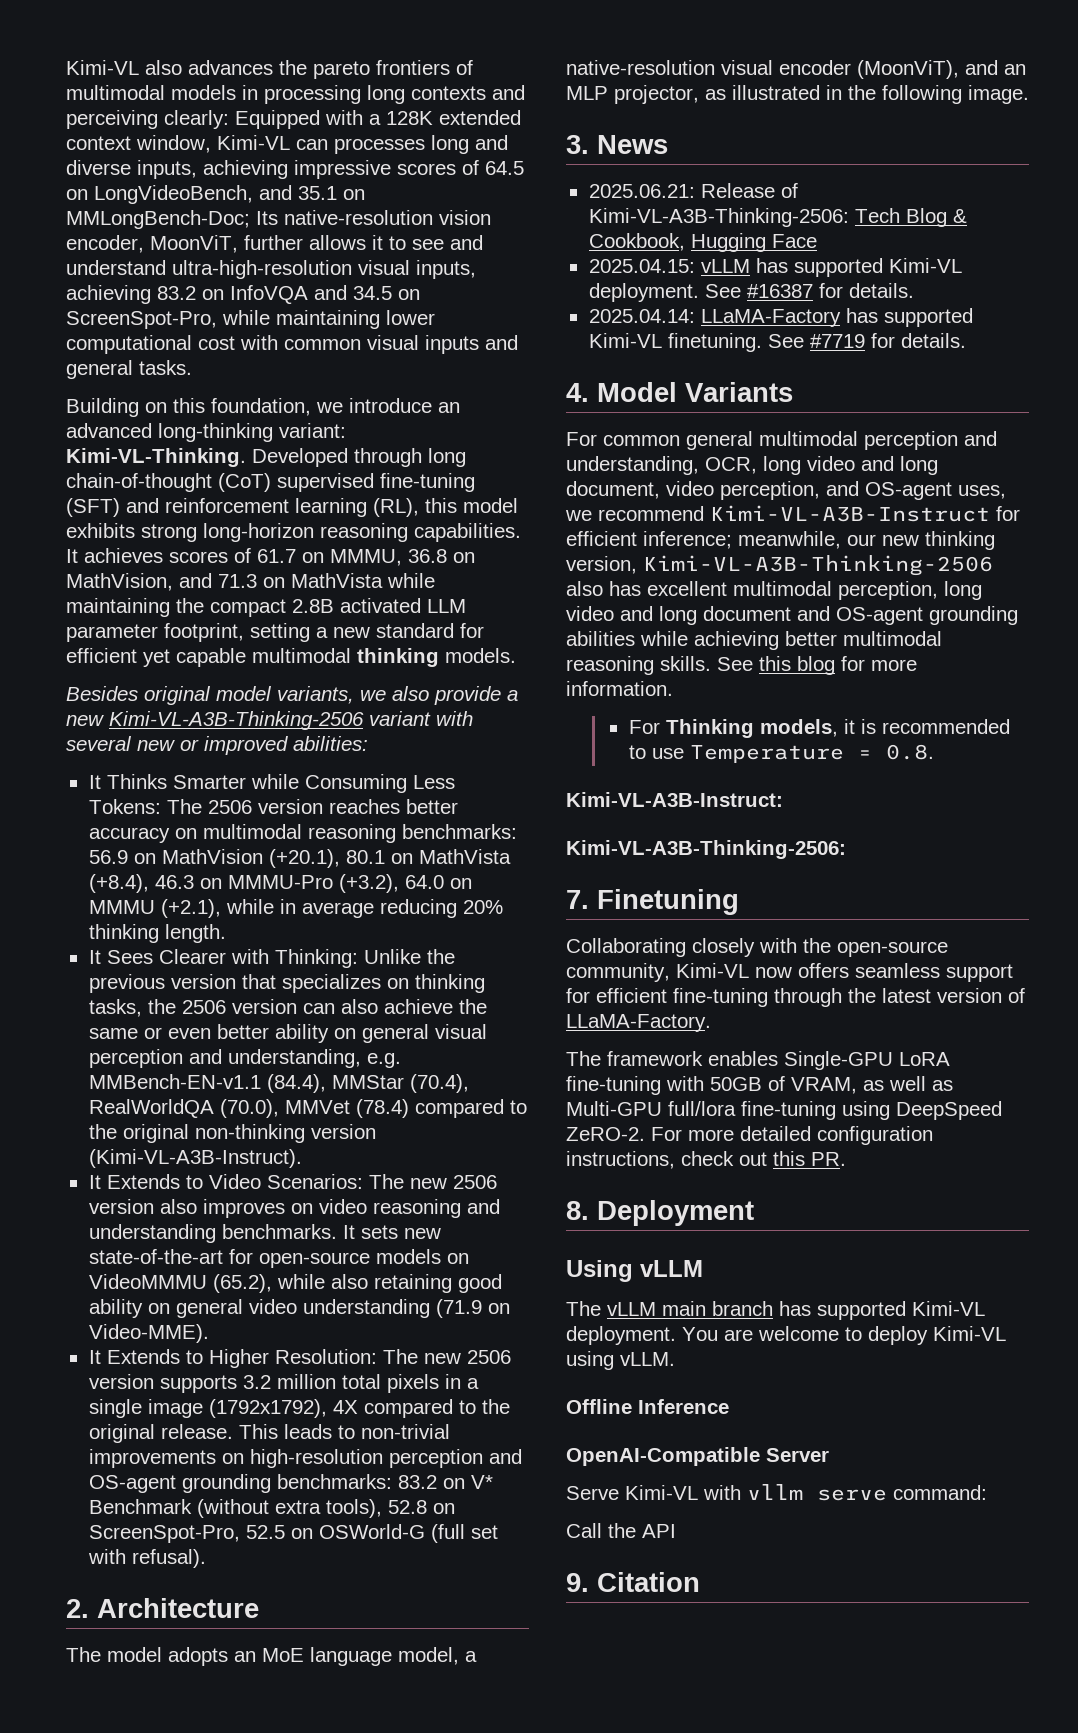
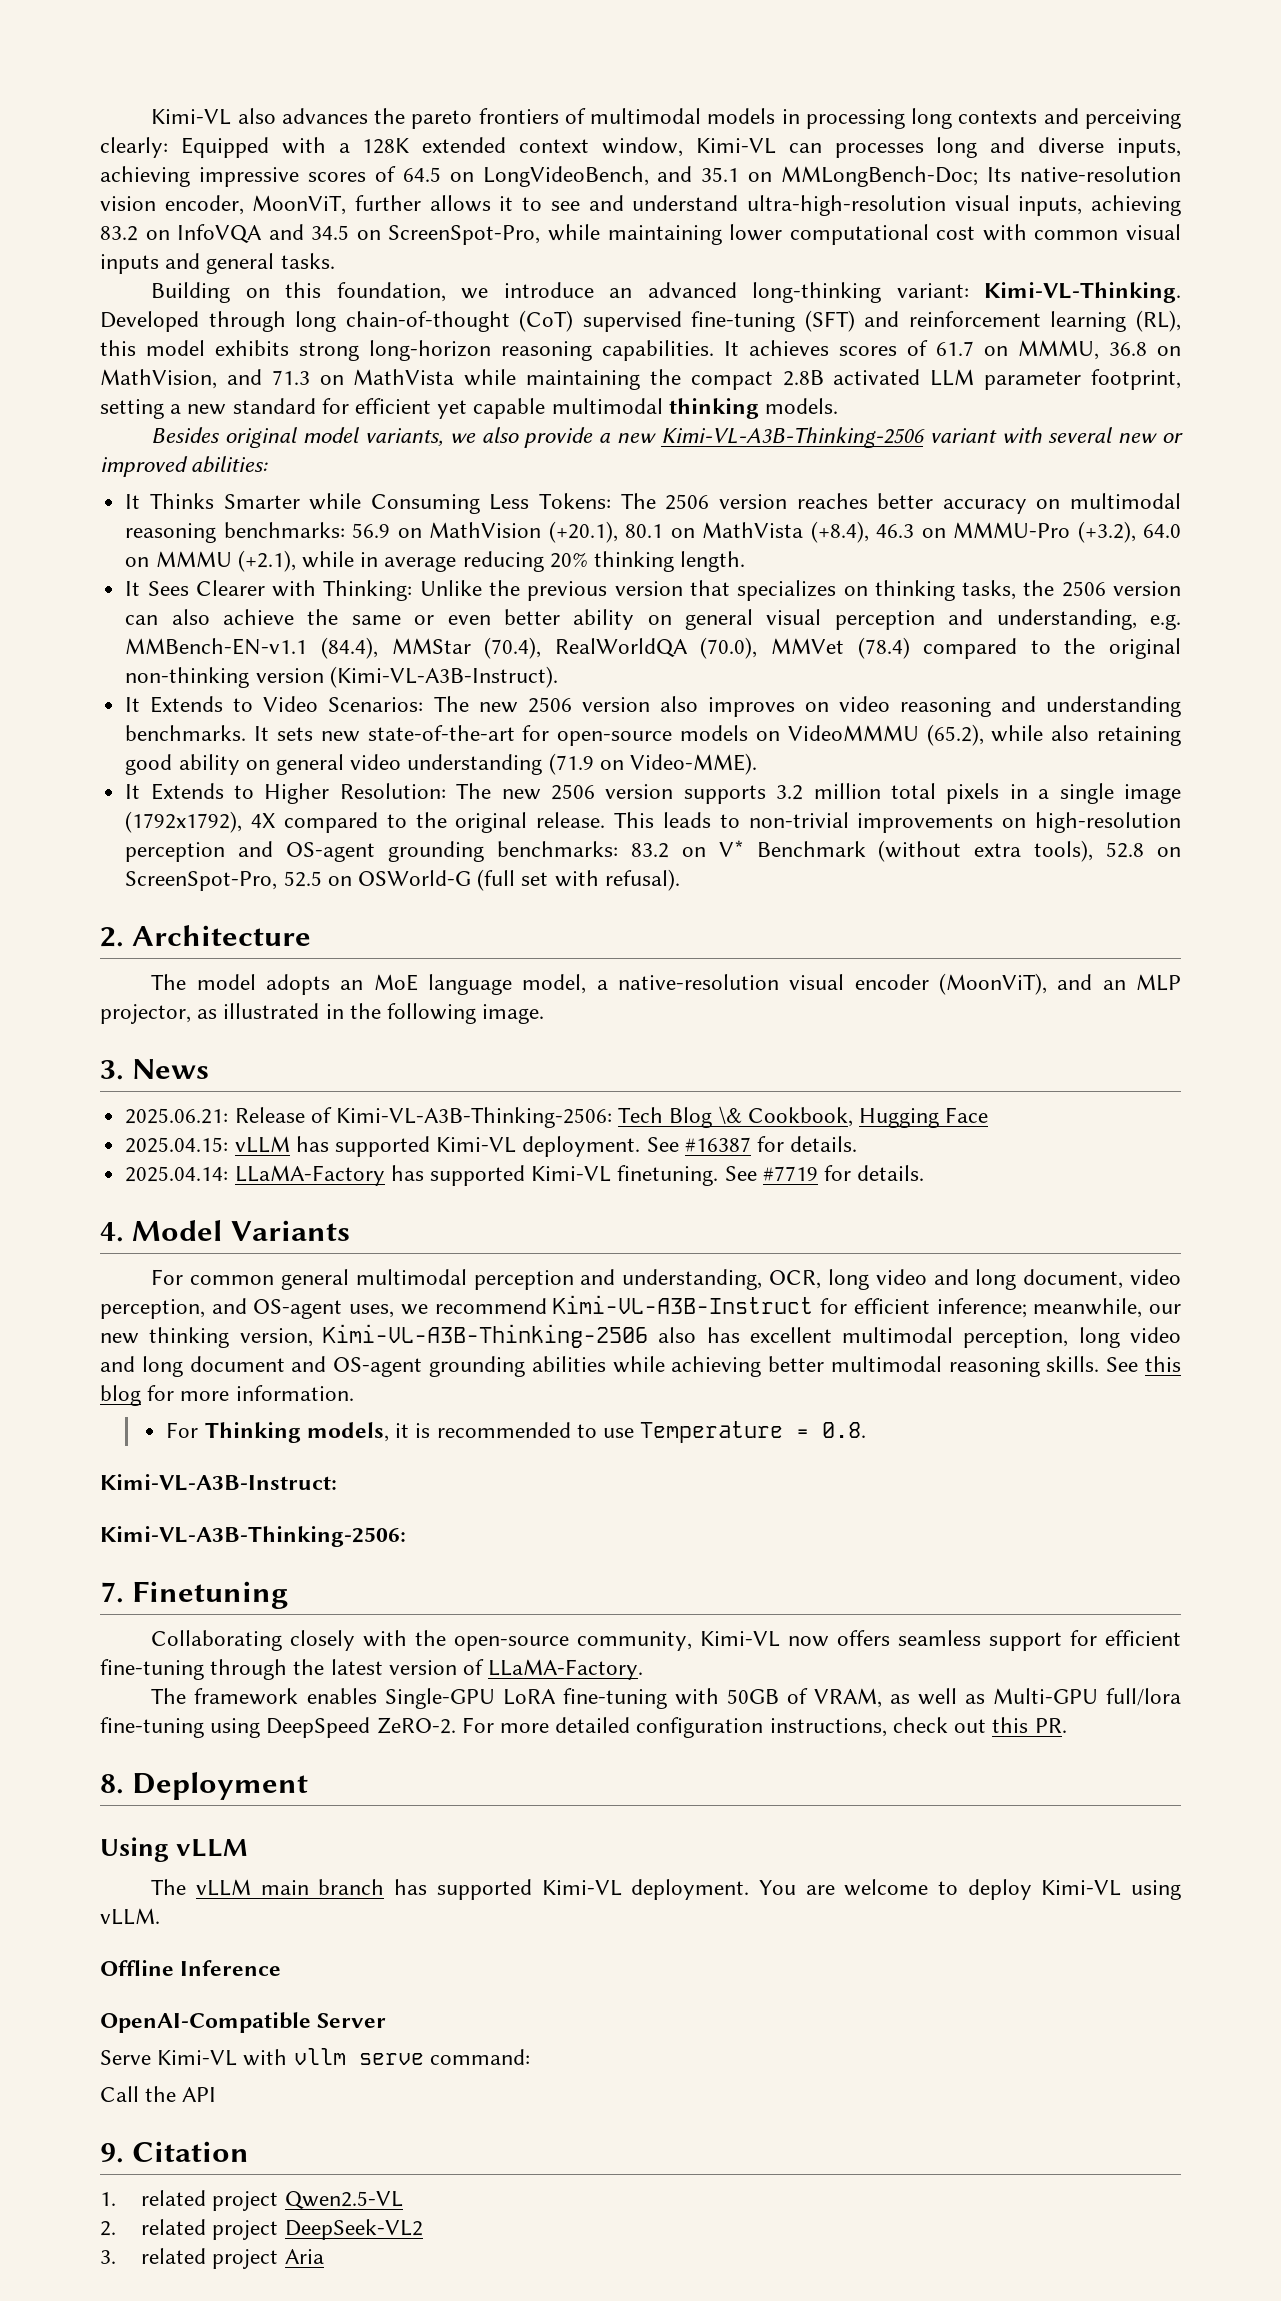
[952,209,967,223] & -> [718,1106,742,1124] \&
(700, 1582) none -> [100,2190,403,2211] [100,2219,423,2240] [100,2248,324,2269] // 1. related project Qwen2.5-VL // 2. related project DeepSeek-VL2 // 3. related project Aria

